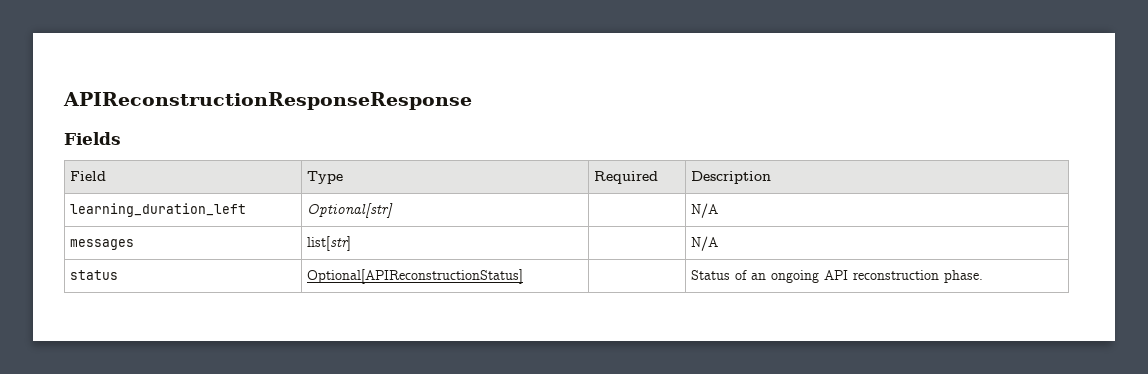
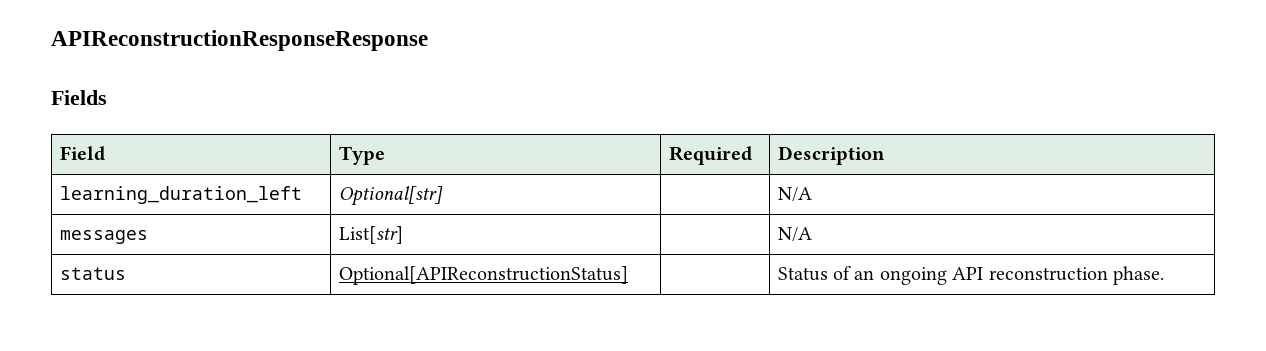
[306,236,351,251] list[str] -> [338,226,403,244] List[str]

